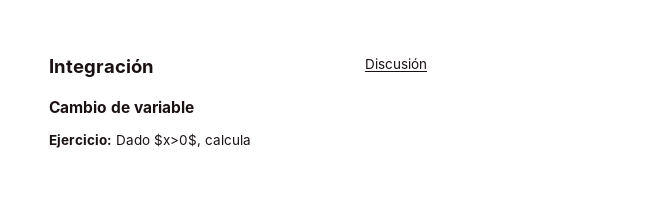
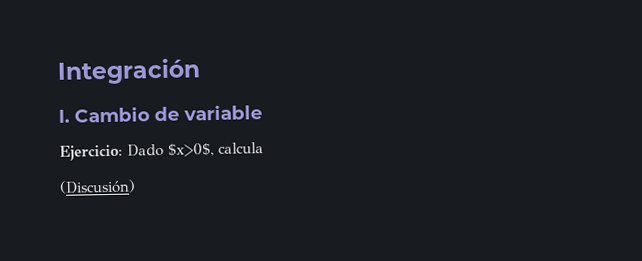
(154, 68) none -> [58,109,70,123] I.
[365,58,427,69] Discusión -> [59,179,136,194] (Discusión)

